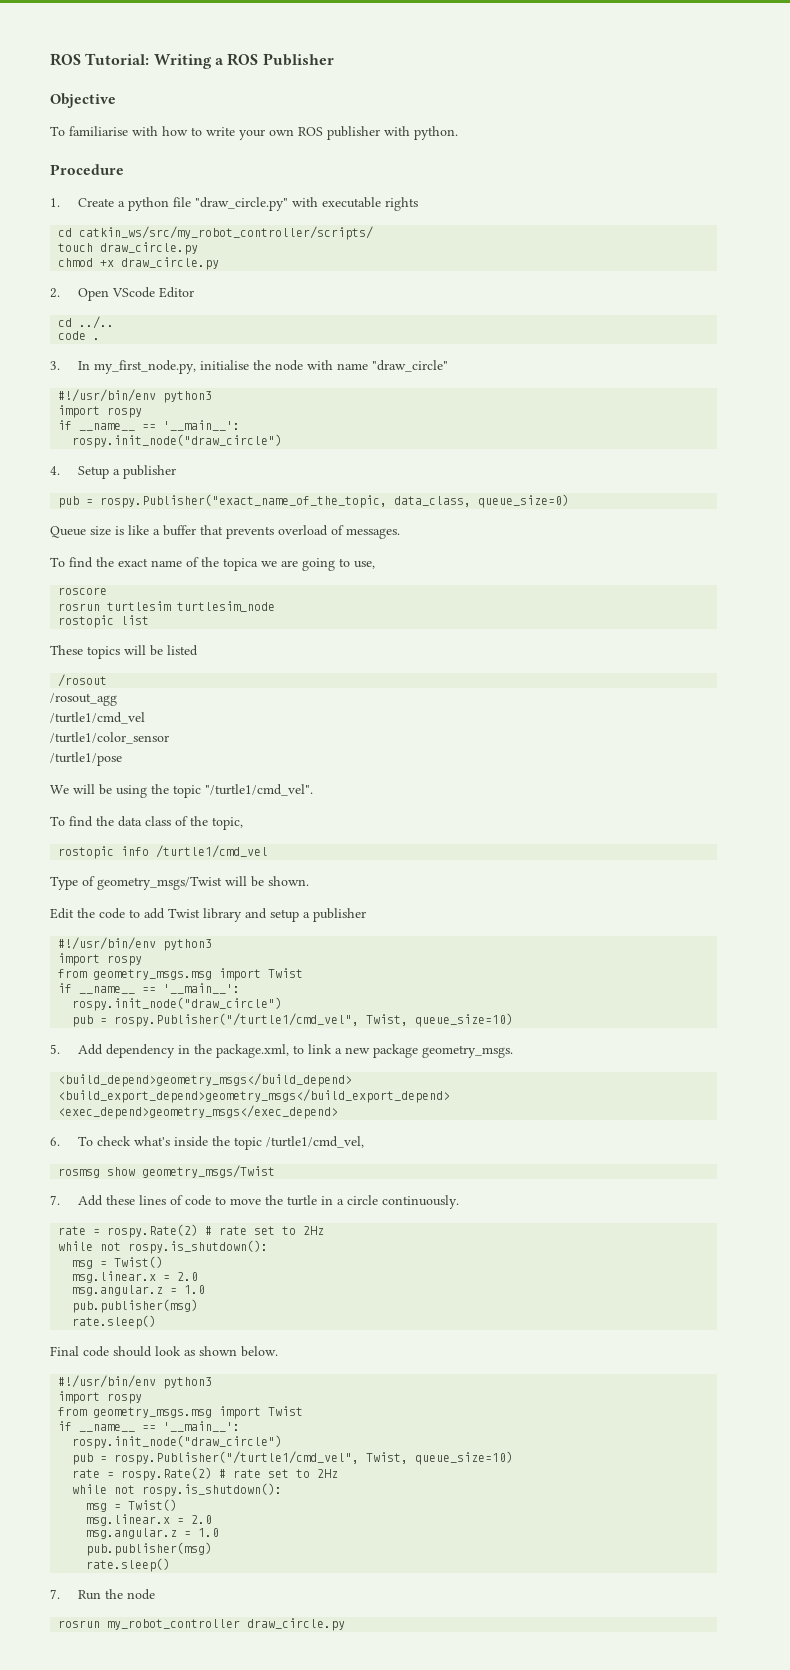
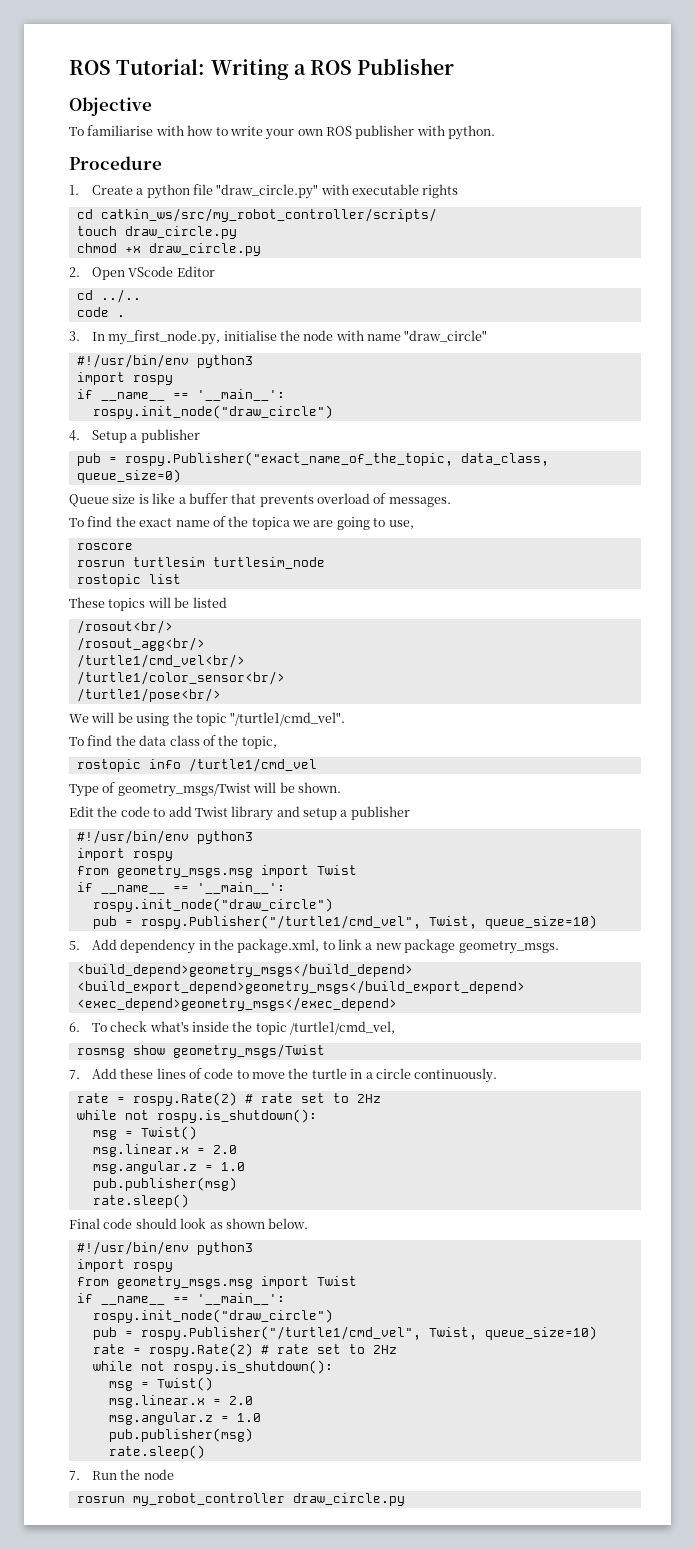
[58,674,108,687] [50,693,117,706] [50,712,145,724] [50,732,169,744] [50,752,122,766] /rosout // /rosout_agg // /turtle1/cmd_vel // /turtle1/color_sensor // /turtle1/pose -> [76,620,173,634] [76,637,205,651] [76,654,245,668] [76,671,285,685] [76,688,221,702] /rosout<br/> // /rosout_agg<br/> // /turtle1/cmd_vel<br/> // /turtle1/color_sensor<br/> // /turtle1/pose<br/>

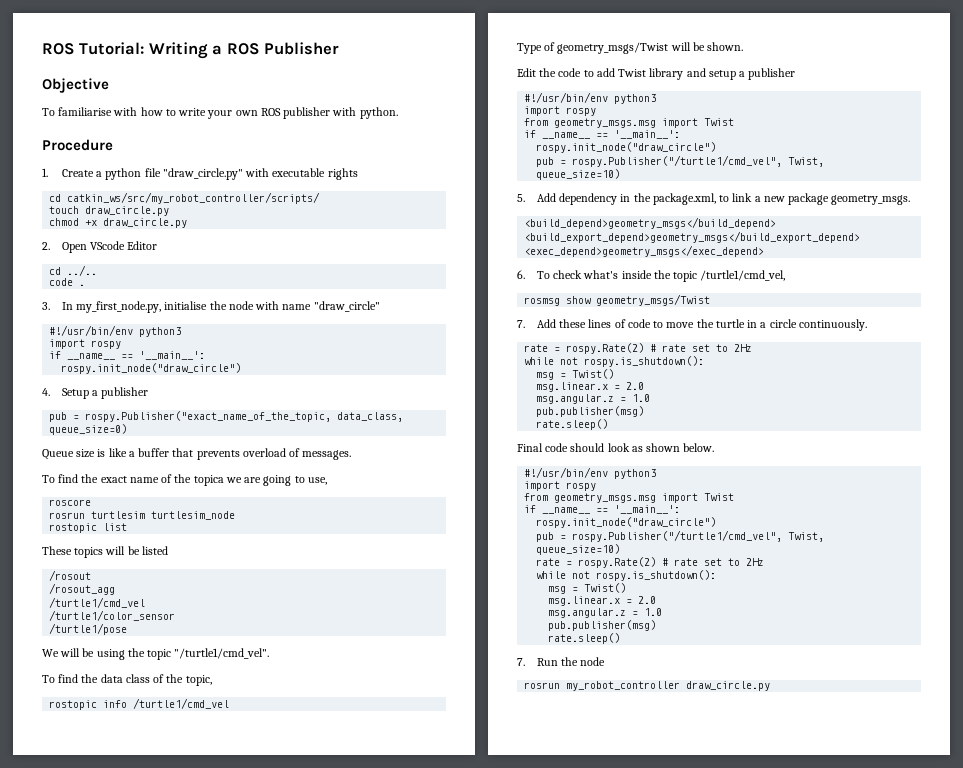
[76,620,173,634] [76,637,205,651] [76,654,245,668] [76,671,285,685] [76,688,221,702] /rosout<br/> // /rosout_agg<br/> // /turtle1/cmd_vel<br/> // /turtle1/color_sensor<br/> // /turtle1/pose<br/> -> [49,570,92,581] [49,583,116,595] [49,597,146,608] [49,610,176,621] [49,623,128,635] /rosout // /rosout_agg // /turtle1/cmd_vel // /turtle1/color_sensor // /turtle1/pose

